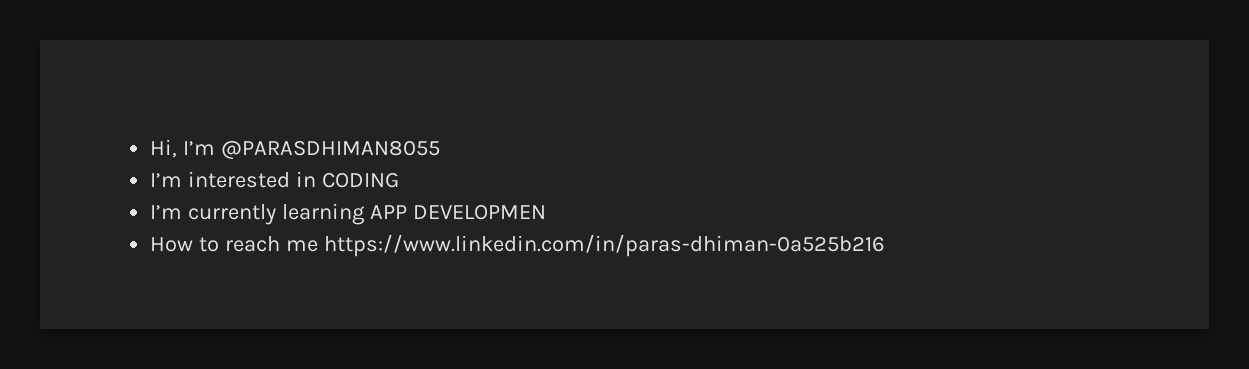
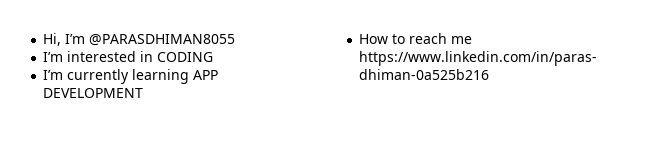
[412,204,546,220] DEVELOPMEN -> [43,88,144,98] DEVELOPMENT

